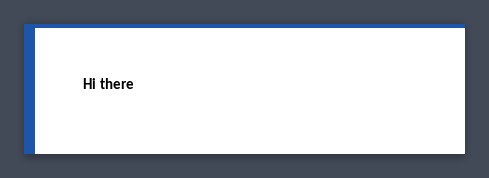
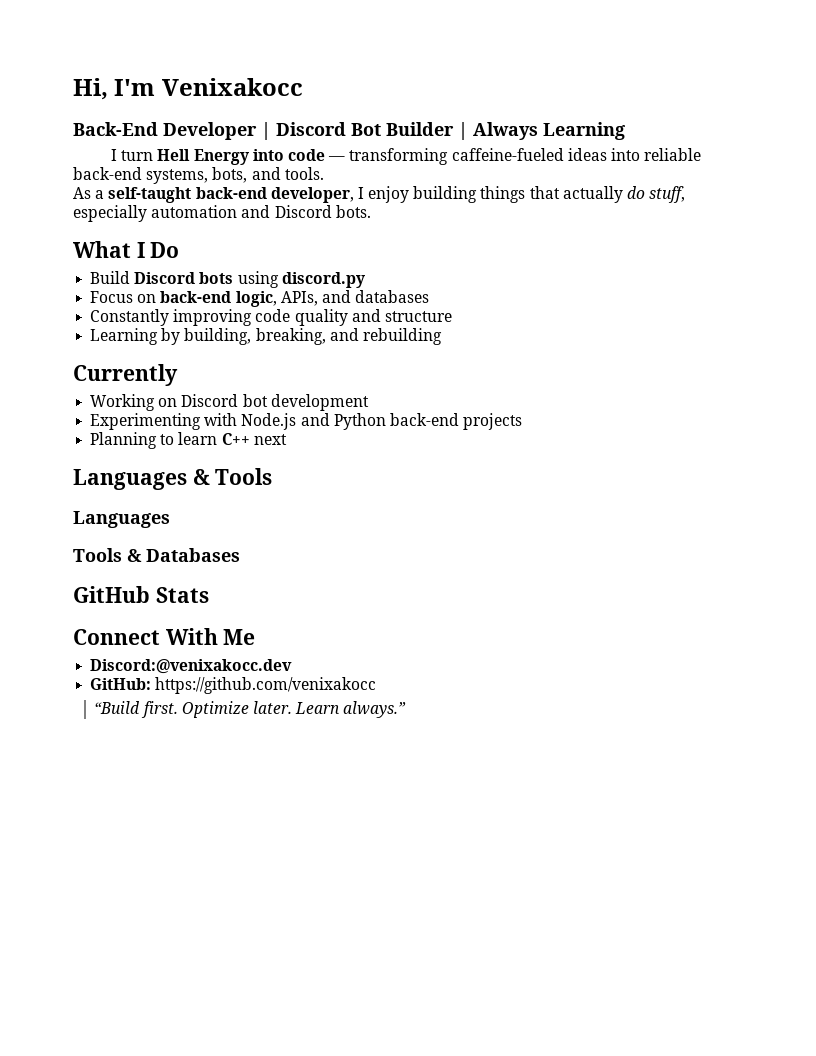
[83,78,134,89] Hi there -> [73,78,303,100] [73,122,625,140] [111,148,702,165] [73,167,324,184] [73,186,686,203] [73,205,371,222] [73,241,180,258] [90,271,365,288] [90,290,430,307] [90,309,452,326] [90,328,442,345] [73,364,178,386] [90,394,369,411] [90,413,523,430] [90,432,287,449] [73,468,273,490] [73,511,170,528] [73,548,240,562] [73,586,209,603] [73,628,256,645] [90,659,293,674] [90,677,377,694] [94,701,407,718] Hi, I'm Venixakocc // Back-End Developer | Discord Bot Builder | Always Learning // I turn Hell Energy into code — transforming caffeine-fueled ideas into reliable back-end systems, bots, and tools. // As a self-taught back-end developer, I enjoy building things that actually do stuff, especially automation and Discord bots. // What I Do // Build Discord bots using discord.py // Focus on back-end logic, APIs, and databases // Constantly improving code quality and structure // Learning by building, breaking, and rebuilding // Currently // Working on Discord bot development // Experimenting with Node.js and Python back-end projects // Planning to learn C++ next // Languages & Tools // Languages // Tools & Databases // GitHub Stats // Connect With Me // Discord:@venixakocc.dev // GitHub: https://github.com/venixakocc // “Build first. Optimize later. Learn always.”

